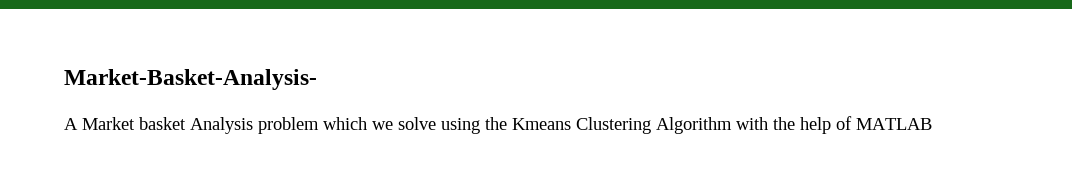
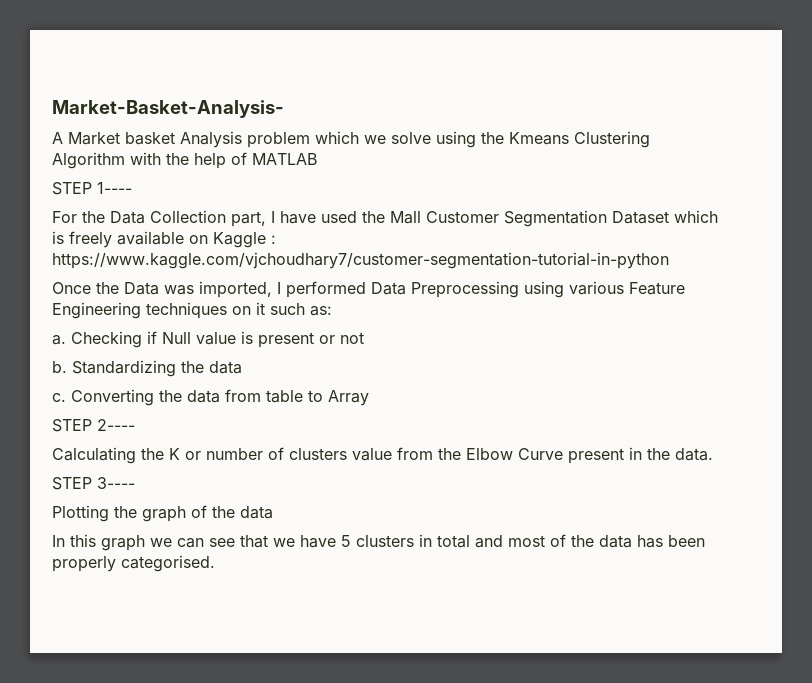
(932, 124) none -> [52,182,132,195] [52,210,718,227] [52,231,276,248] [52,252,669,269] [52,281,685,298] [52,302,332,319] [52,331,364,348] [52,360,242,377] [52,389,369,406] [52,419,135,432] [52,447,713,464] [52,477,135,490] [52,505,273,522] [52,534,705,551] [52,555,215,572] // STEP 1---- // For the Data Collection part, I have used the Mall Customer Segmentation Dataset which is freely available on Kaggle : https://www.kaggle.com/vjchoudhary7/customer-segmentation-tutorial-in-python // Once the Data was imported, I performed Data Preprocessing using various Feature Engineering techniques on it such as: // a. Checking if Null value is present or not // b. Standardizing the data // c. Converting the data from table to Array // STEP 2---- // Calculating the K or number of clusters value from the Elbow Curve present in the data. // STEP 3---- // Plotting the graph of the data // In this graph we can see that we have 5 clusters in total and most of the data has been properly categorised.

